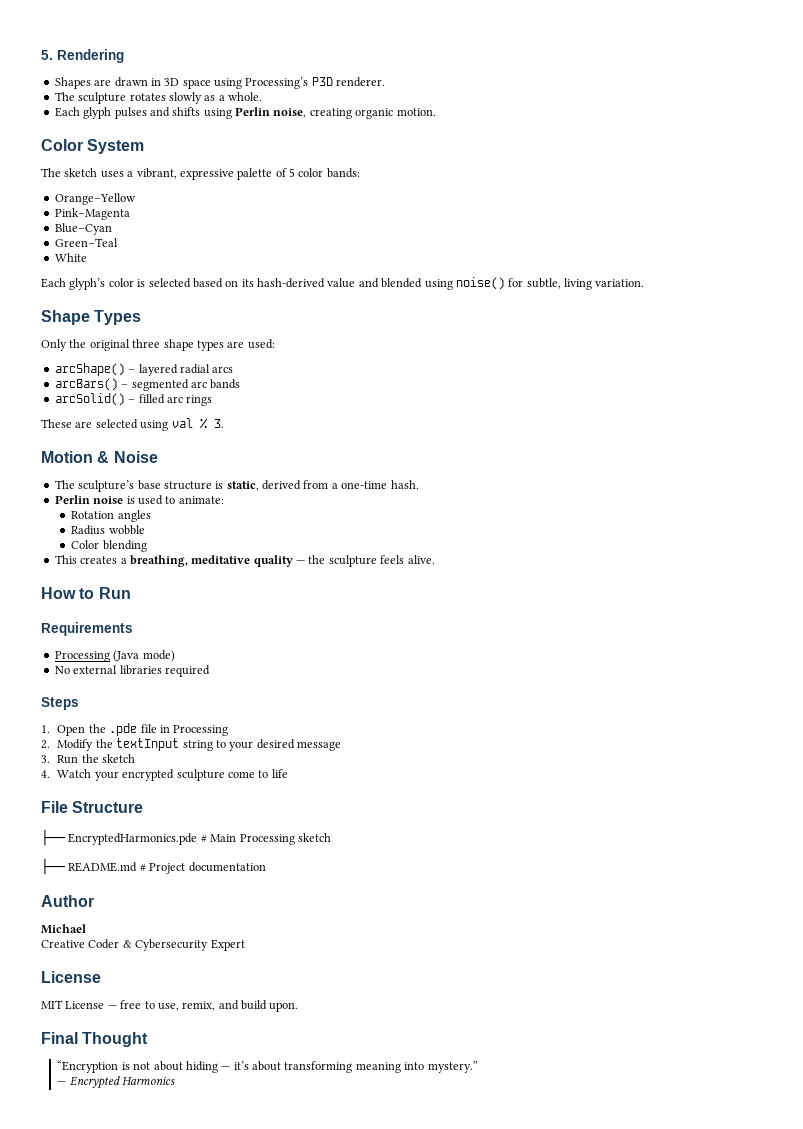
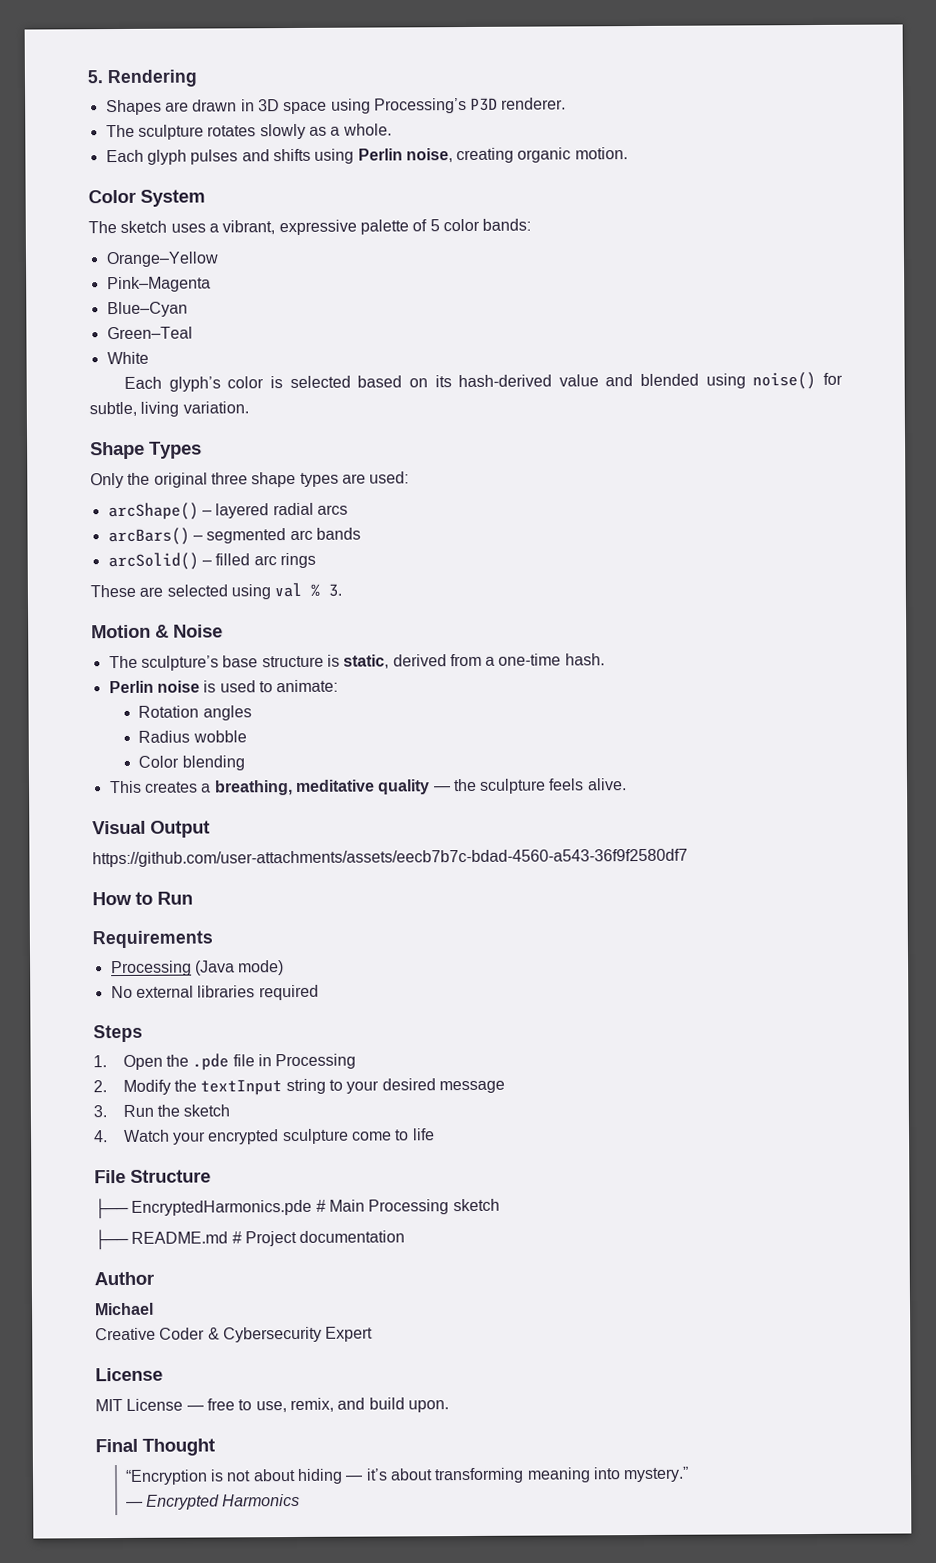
(435, 559) none -> [92,820,210,838] [92,848,688,868] // Visual Output // https://github.com/user-attachments/assets/eecb7b7c-bdad-4560-a543-36f9f2580df7

